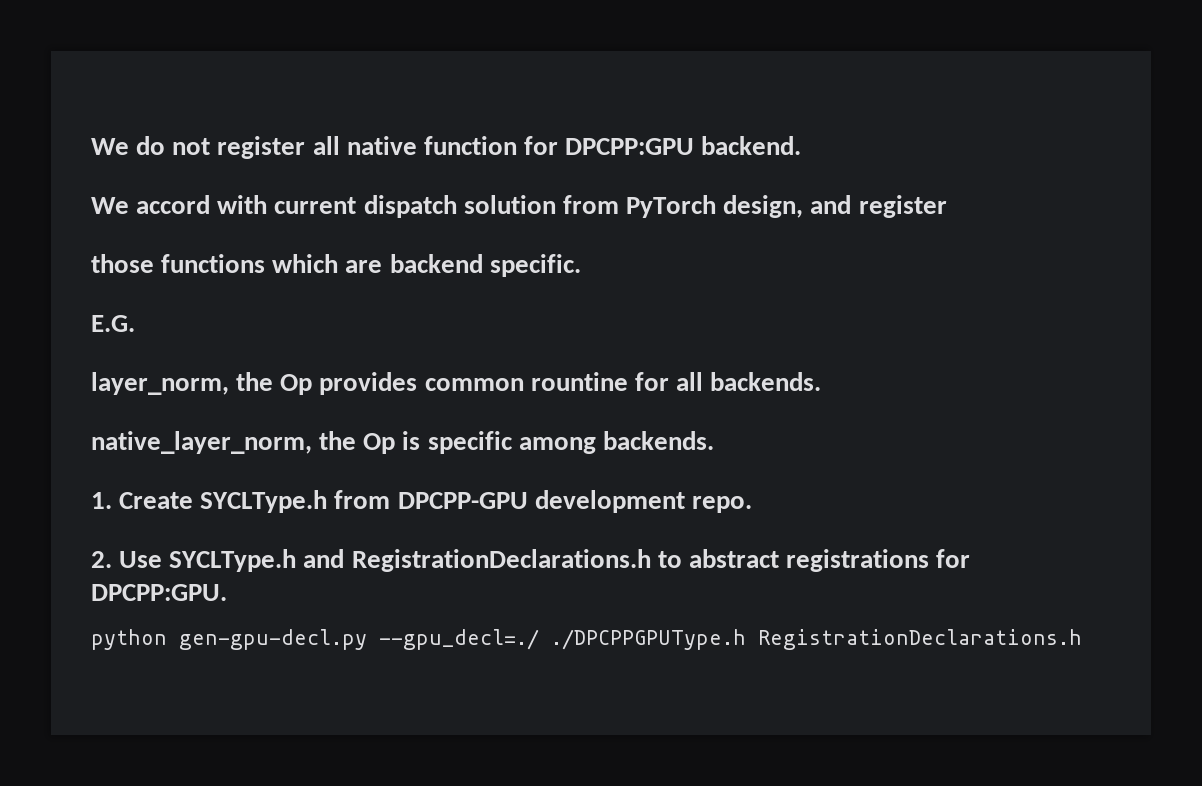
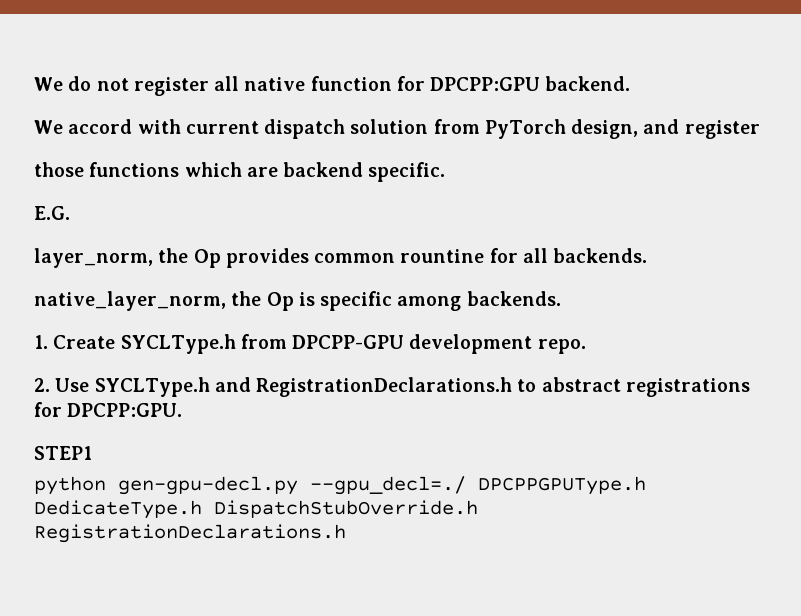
(227, 592) none -> [34,446,92,460] // STEP1
[551,629,746,650] ./DPCPPGPUType.h -> [478,476,646,495] [34,500,478,519] DPCPPGPUType.h DedicateType.h DispatchStubOverride.h

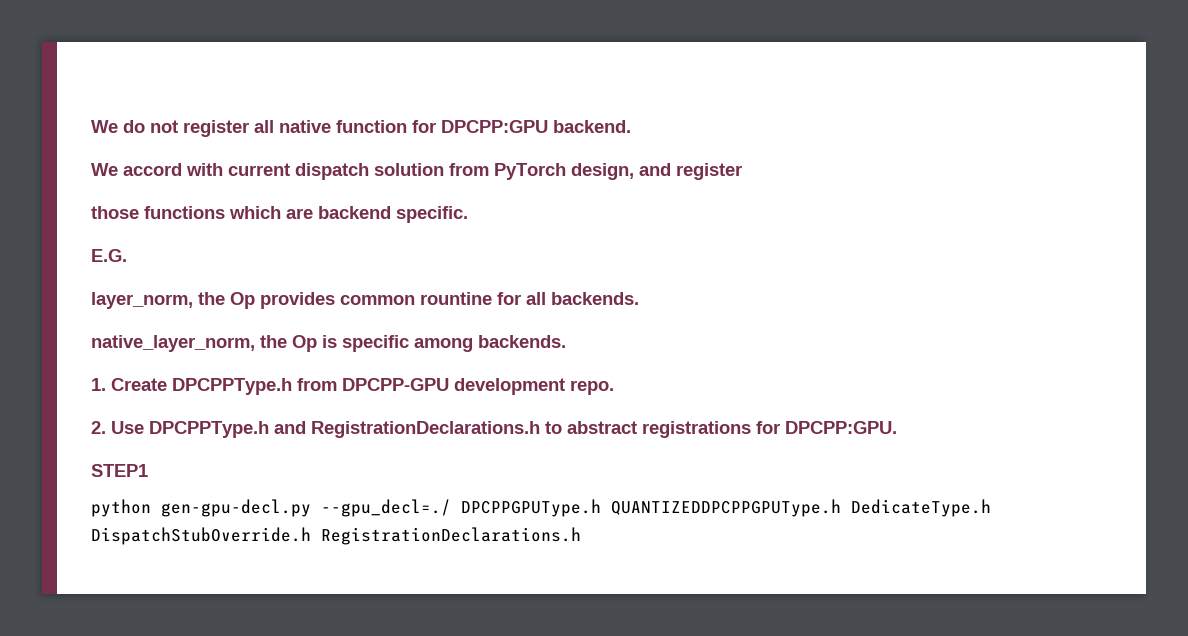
[120,334,236,354] SYCLType.h -> [172,378,292,395] DPCPPType.h
[94,377,210,397] SYCLType.h -> [149,421,269,438] DPCPPType.h
(646, 485) none -> [611,499,841,517] QUANTIZEDDPCPPGPUType.h

